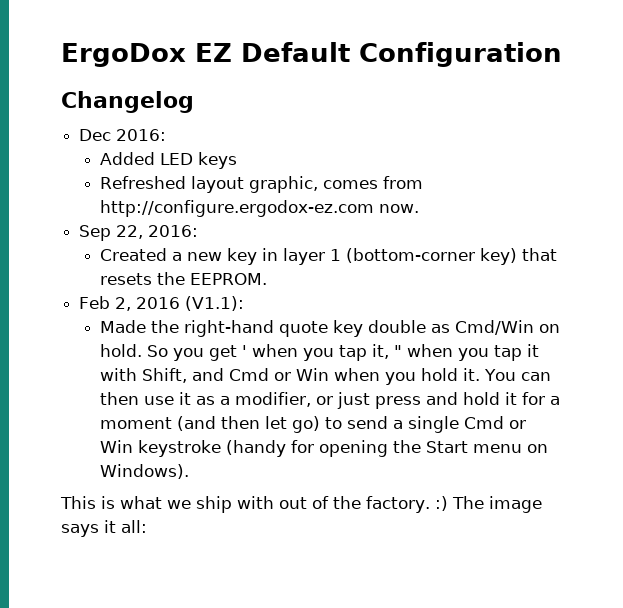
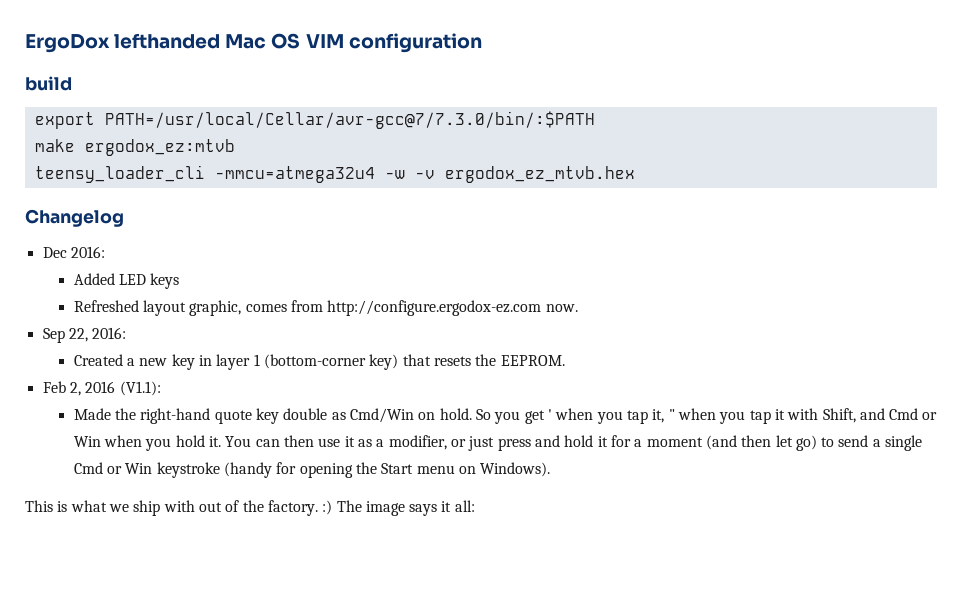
[195,42,562,67] EZ Default Configuration -> [114,33,482,53] [25,76,72,91] [34,111,595,129] [34,139,235,156] [34,165,635,183] lefthanded Mac OS VIM configuration // build // export PATH=/usr/local/Cellar/avr-gcc@7/7.3.0/bin/:$PATH // make ergodox_ez:mtvb // teensy_loader_cli -mmcu=atmega32u4 -w -v ergodox_ez_mtvb.hex

